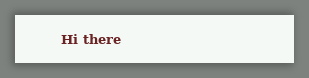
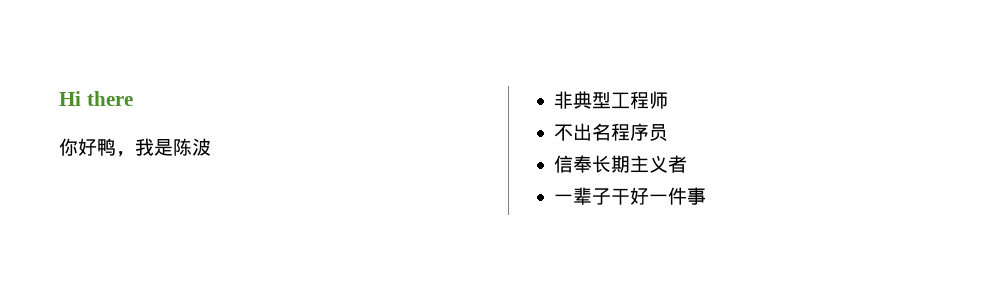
(121, 39) none -> [59,138,211,157] [553,91,668,109] [553,123,668,141] [553,155,687,173] [553,187,706,205] // 你好鸭，我是陈波 // 非典型工程师 // 不出名程序员 // 信奉长期主义者 // 一辈子干好一件事

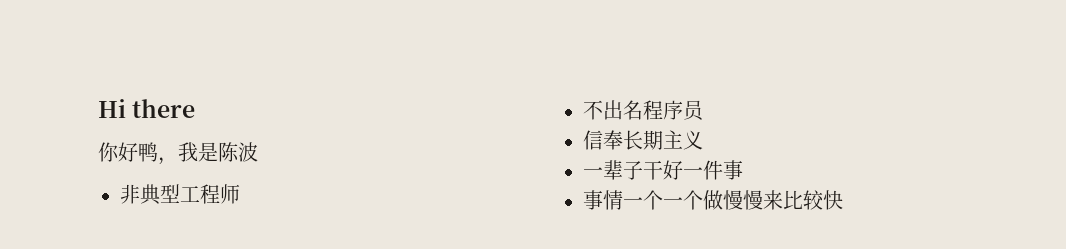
[667,155,687,173] 者 -> (703, 140) none
(706, 196) none -> [583,190,843,210] // 事情一个一个做慢慢来比较快

